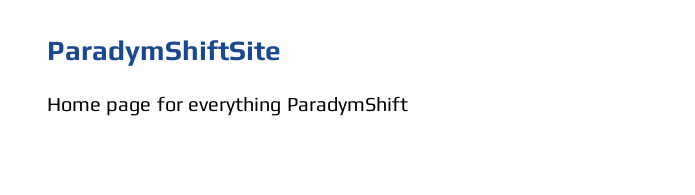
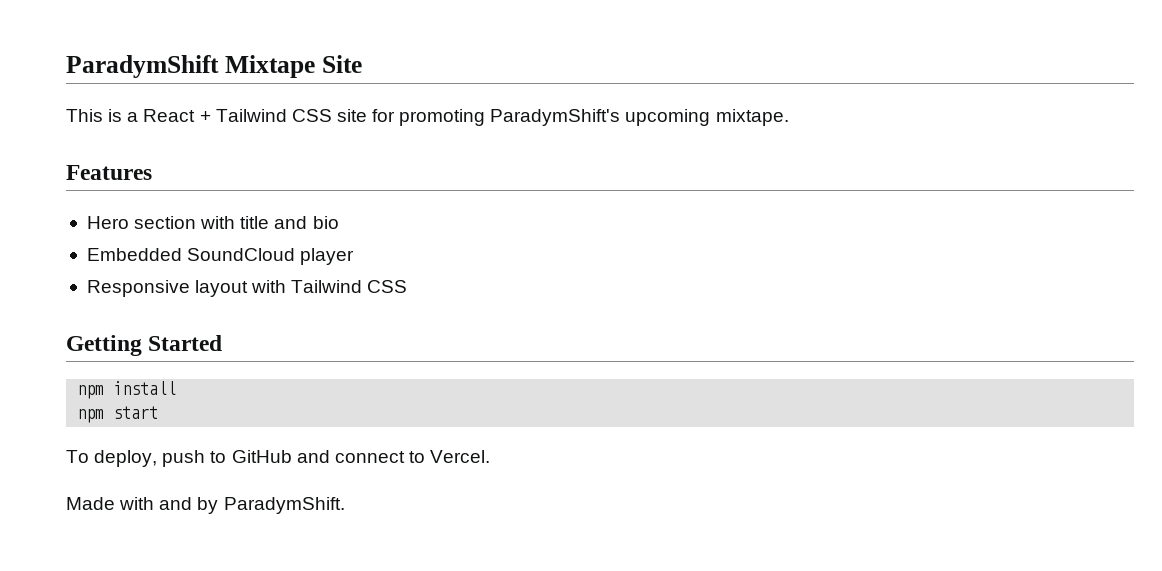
[47,40,281,66] [47,96,408,116] ParadymShiftSite // Home page for everything ParadymShift -> [66,55,362,78] [66,109,789,126] [66,165,152,180] [86,216,339,229] [86,248,355,265] [86,280,408,297] [66,335,223,356] [77,381,177,399] [77,406,159,423] [66,450,491,467] [66,497,345,514] ParadymShift Mixtape Site // This is a React + Tailwind CSS site for promoting ParadymShift's upcoming mixtape. // Features // Hero section with title and bio // Embedded SoundCloud player // Responsive layout with Tailwind CSS // Getting Started // npm install // npm start // To deploy, push to GitHub and connect to Vercel. // Made with and by ParadymShift.

